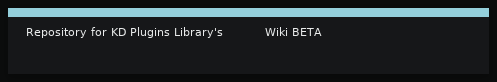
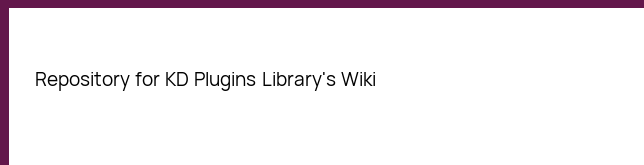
[292,28,322,36] BETA -> (376, 79) none

